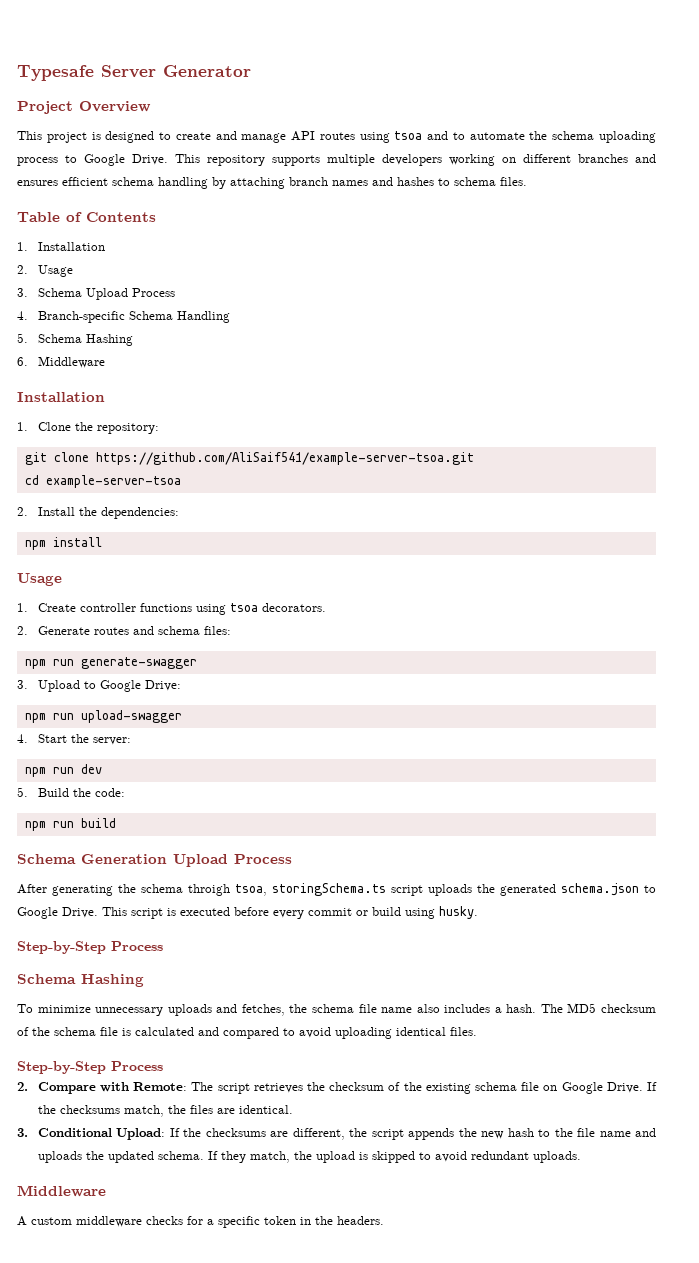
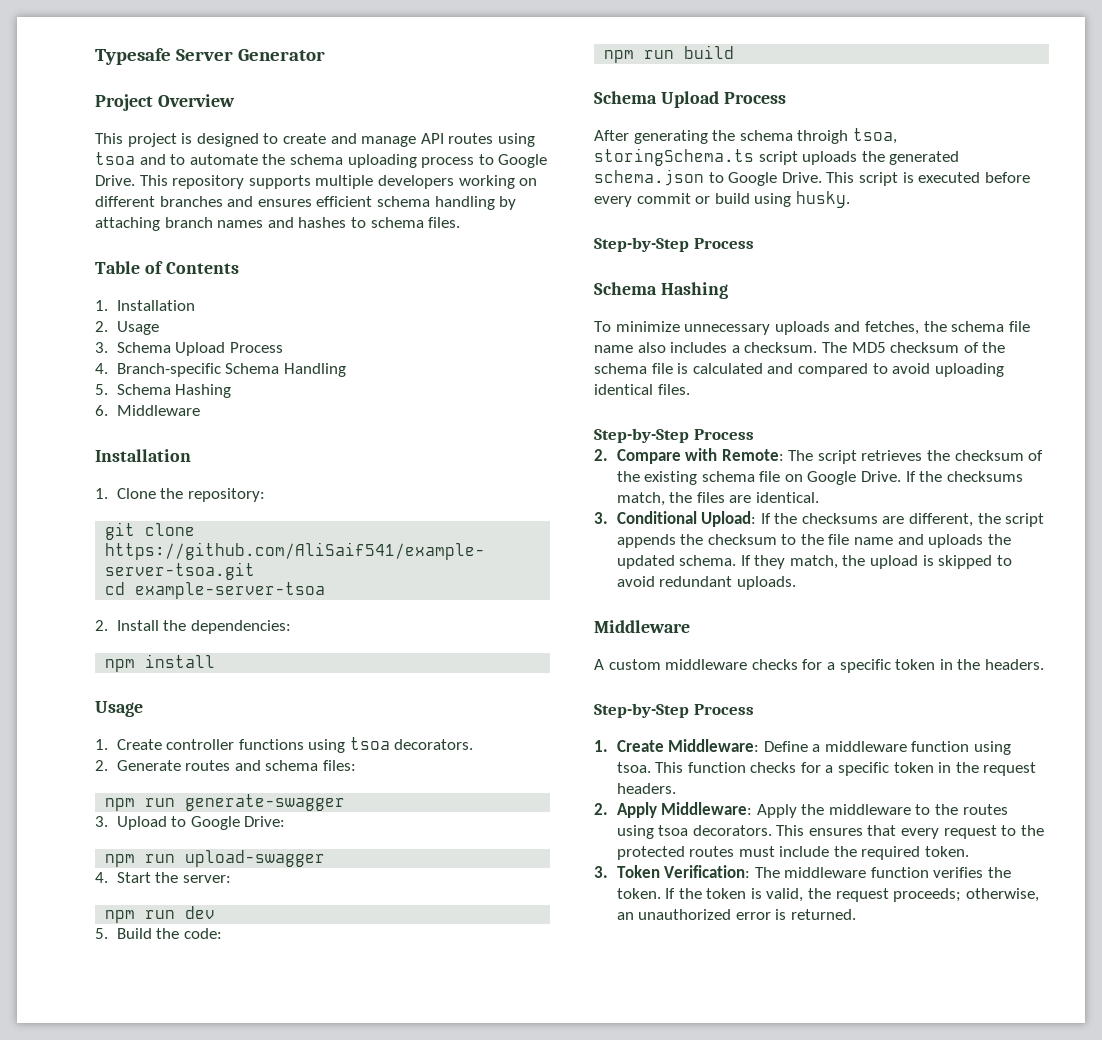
[81,854,167,864] Generation -> (657, 97) none
[506,1004,537,1013] hash. -> [744,342,818,353] checksum.
[481,1128,534,1139] new hash -> [707,534,777,545] checksum
(384, 1220) none -> [594,703,754,718] [594,739,1012,755] [616,762,1037,776] [616,783,676,794] [594,802,1008,818] [616,825,1044,839] [616,846,970,860] [594,865,1012,878] [616,888,1039,902] [616,909,856,920] // Step-by-Step Process // 1. Create Middleware: Define a middleware function using tsoa. This function checks for a specific token in the request headers. // 2. Apply Middleware: Apply the middleware to the routes using tsoa decorators. This ensures that every request to the protected routes must include the required token. // 3. Token Verification: The middleware function verifies the token. If the token is valid, the request proceeds; otherwise, an unauthorized error is returned.

